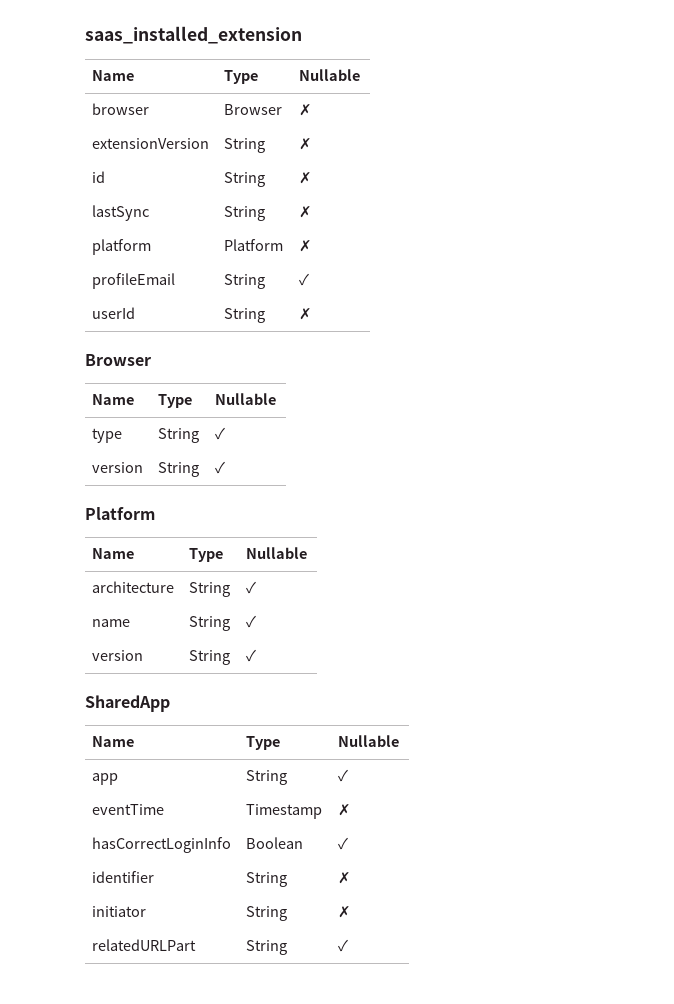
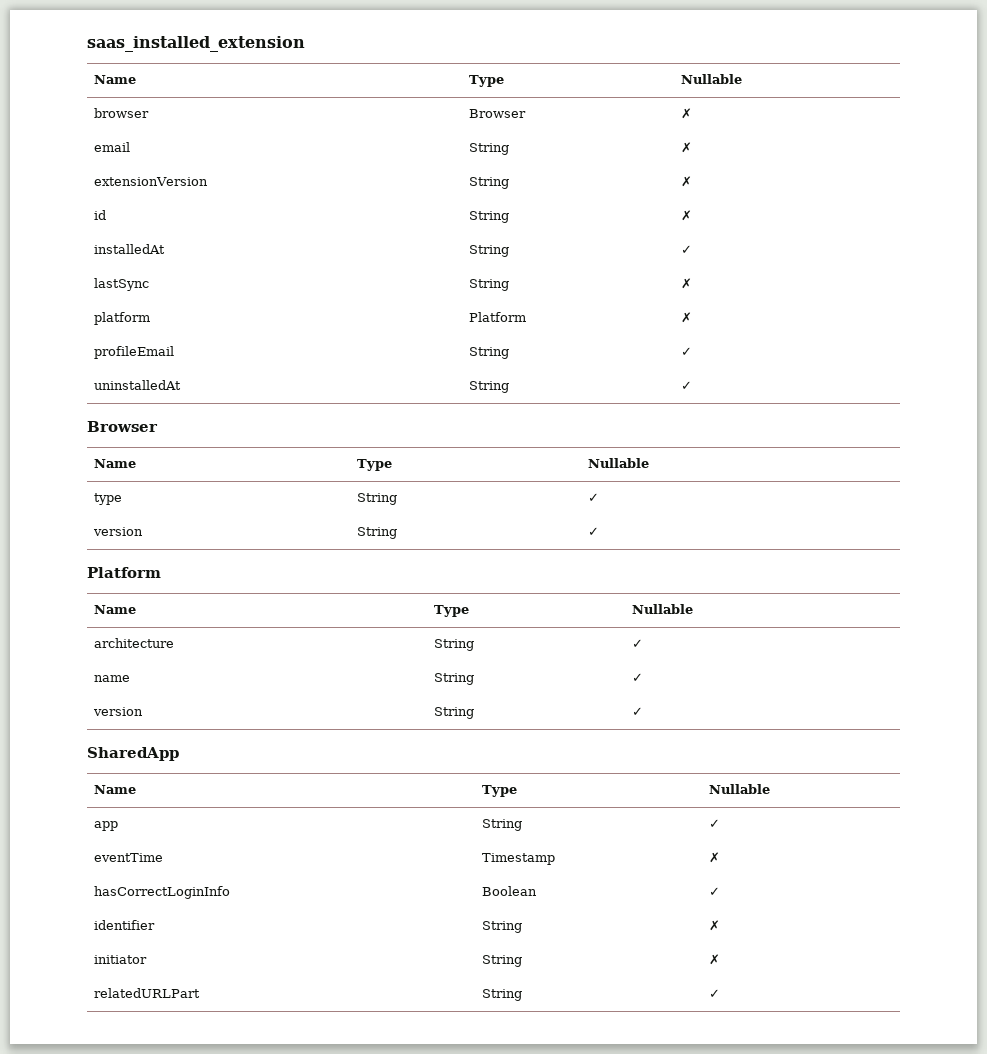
(313, 110) none -> [94,142,131,152] [469,143,510,155] [681,142,693,153] // email | String | ✗
(313, 178) none -> [94,244,166,254] [469,245,510,257] [681,245,693,254] // installedAt | String | ✓
[92,307,136,319] [224,308,266,323] [299,308,313,320] userId | String | ✗ -> [94,380,182,390] [469,381,510,393] [681,381,693,390] uninstalledAt | String | ✓

